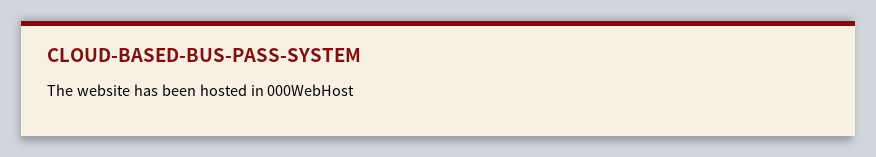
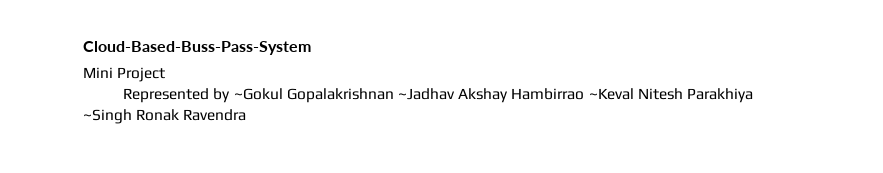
[47,48,361,62] [47,84,355,96] CLOUD-BASED-BUS-PASS-SYSTEM // The website has been hosted in 000WebHost -> [83,41,311,55] [83,67,166,82] [123,88,753,103] [83,109,247,124] Cloud-Based-Buss-Pass-System // Mini Project // Represented by ~Gokul Gopalakrishnan ~Jadhav Akshay Hambirrao ~Keval Nitesh Parakhiya ~Singh Ronak Ravendra

